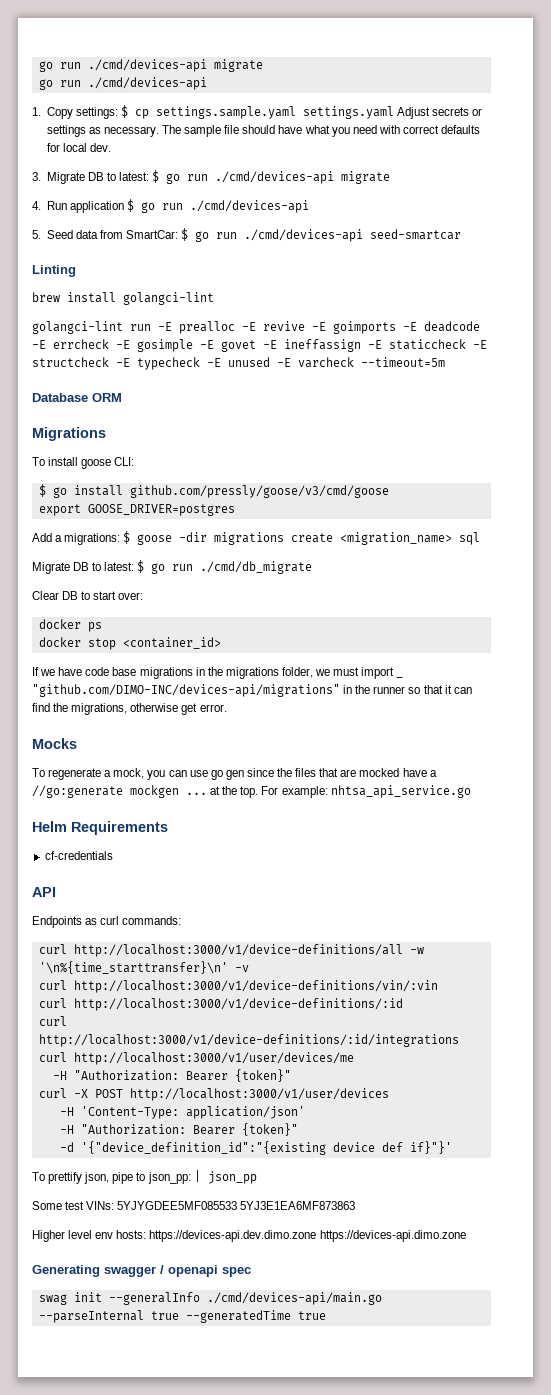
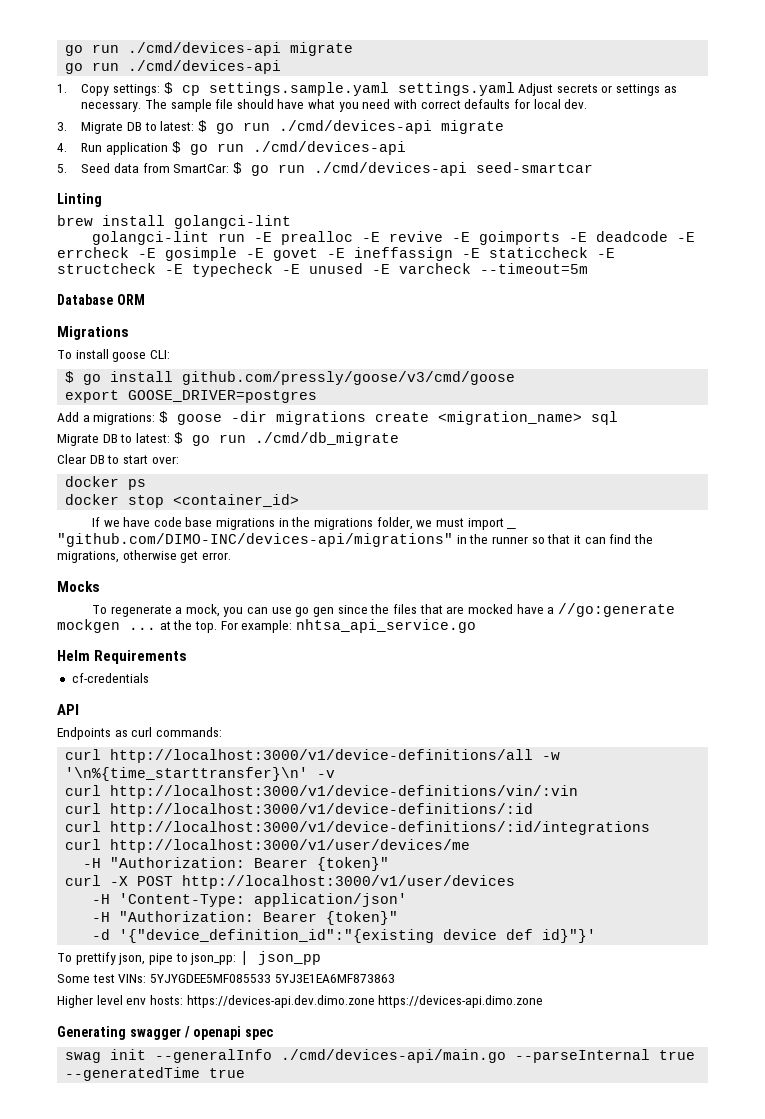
[409,1141,452,1154] if}"}' -> [542,929,597,943] id}"}'

